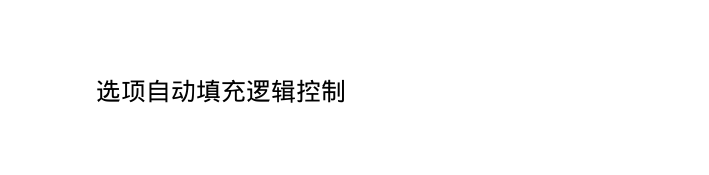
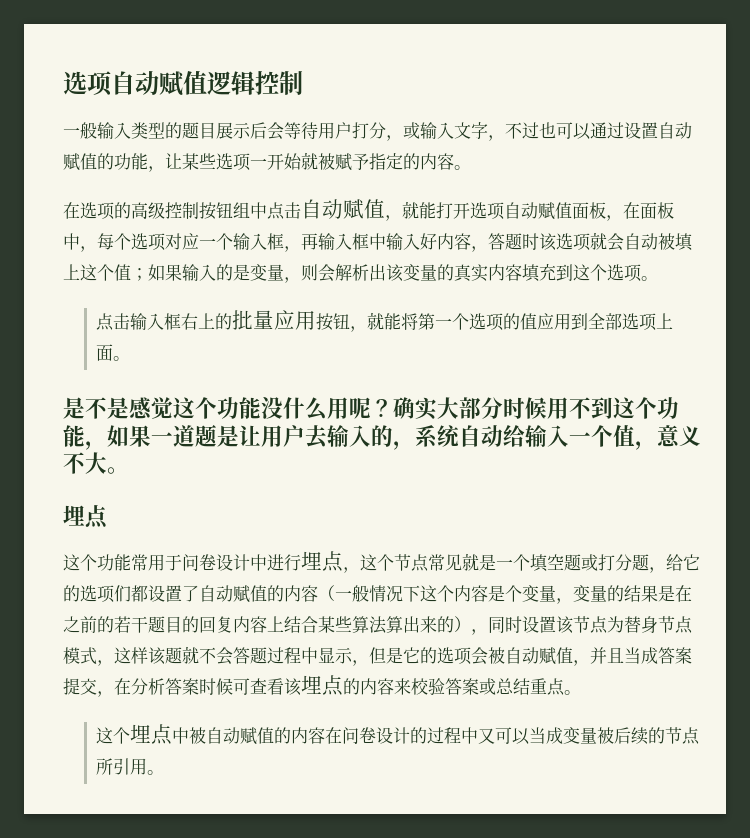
[96,79,246,103] 选项自动填充 -> [63,70,207,96] 选项自动赋值
(346, 91) none -> [63,122,692,141] [63,152,471,172] [63,199,674,221] [63,232,694,252] [63,263,658,283] [96,310,674,332] [96,344,131,361] [63,397,679,421] [63,424,701,450] [63,452,129,474] [63,505,108,529] [63,551,700,573] [63,585,692,604] [63,616,693,635] [63,646,692,666] [63,675,581,697] [96,724,701,745] [96,758,165,775] // 一般输入类型的题目展示后会等待用户打分，或输入文字，不过也可以通过设置自动赋值的功能，让某些选项一开始就被赋予指定的内容。 // 在选项的高级控制按钮组中点击自动赋值，就能打开选项自动赋值面板，在面板中，每个选项对应一个输入框，再输入框中输入好内容，答题时该选项就会自动被填上这个值；如果输入的是变量，则会解析出该变量的真实内容填充到这个选项。 // 点击输入框右上的批量应用按钮，就能将第一个选项的值应用到全部选项上面。 // 是不是感觉这个功能没什么用呢？确实大部分时候用不到这个功能，如果一道题是让用户去输入的，系统自动给输入一个值，意义不大。 // 埋点 // 这个功能常用于问卷设计中进行埋点，这个节点常见就是一个填空题或打分题，给它的选项们都设置了自动赋值的内容（一般情况下这个内容是个变量，变量的结果是在之前的若干题目的回复内容上结合某些算法算出来的），同时设置该节点为替身节点模式，这样该题就不会答题过程中显示，但是它的选项会被自动赋值，并且当成答案提交，在分析答案时候可查看该埋点的内容来校验答案或总结重点。 // 这个埋点中被自动赋值的内容在问卷设计的过程中又可以当成变量被后续的节点所引用。

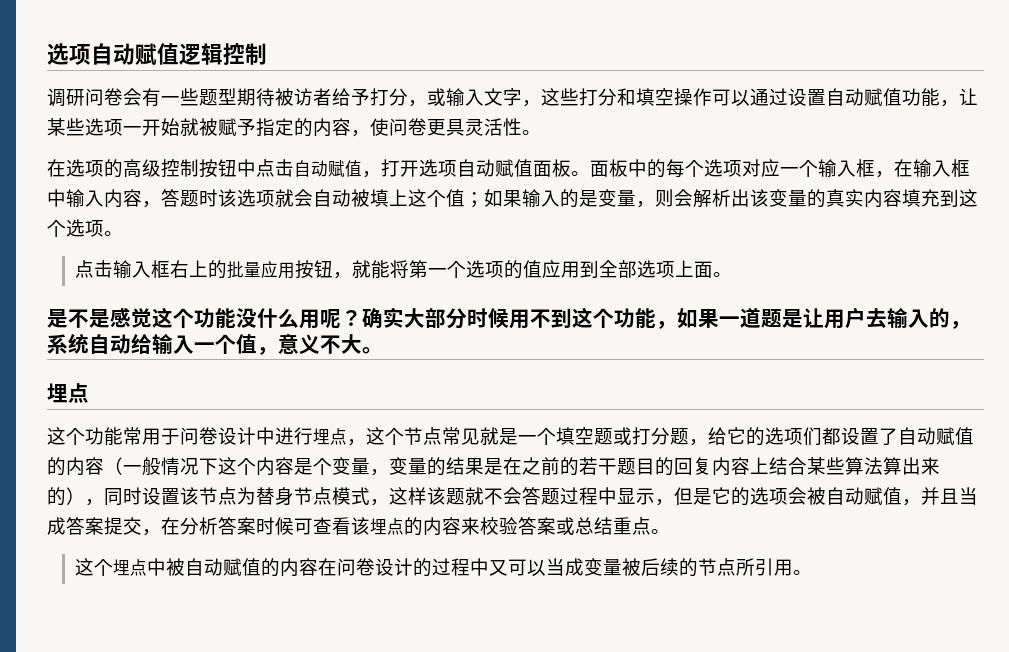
[63,122,352,140] 一般输入类型的题目展示后会等待用户 -> [47,88,370,107] 调研问卷会有一些题型期待被访者给予
[505,122,556,139] 不过也 -> [541,88,712,106] 这些打分和填空操作
[97,153,114,170] 的 -> (902, 97) none
(454, 161) none -> [351,118,522,137] ，使问卷更具灵活性
[233,202,250,218] 组 -> (237, 168) none
[402,201,436,219] 就能 -> (381, 174) none
[606,202,674,221] [63,233,97,252] ，在面板中， -> [571,159,666,178] 。面板中的
[301,233,318,250] 再 -> [894,159,913,177] 在
[420,233,437,250] 好 -> (104, 198) none

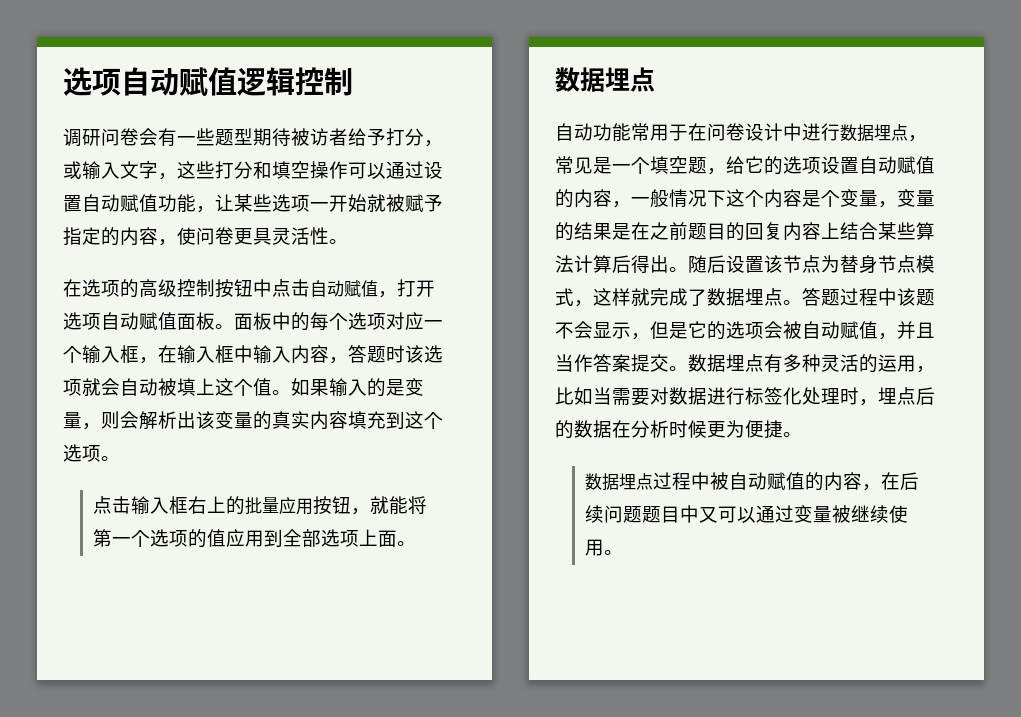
[465,192,484,208] ； -> [272,390,291,395] 。
[47,307,971,329] [47,333,383,355] 是不是感觉这个功能没什么用呢？确实大部分时候用不到这个功能，如果一道题是让用户去输入的，系统自动给输入一个值，意义不大。 // -> [555,67,605,92] 数据
[47,427,85,445] 这个 -> [555,123,593,141] 自动
(180, 436) none -> [688,123,707,141] 在
[313,427,499,446] 埋点，这个节点常见就 -> [840,124,927,142] [555,156,593,174] 数据埋点，常见
[613,427,689,445] 或打分题 -> (707, 165) none
[803,427,974,446] [47,457,123,476] 们都设置了自动赋值的内容（ -> [821,156,935,174] [555,189,631,208] 设置自动赋值的内容，
[560,457,617,476] 的若干 -> (688, 231) none
[883,457,940,475] [47,487,142,506] 算出来的），同时 -> [574,255,726,273] 计算后得出。随后
[427,487,522,505] 该题就不会 -> [631,288,802,306] 就完成了数据埋点。
(617, 496) none -> [897,288,935,306] [555,321,593,339] 该题不会
[47,517,66,535] 成 -> [574,354,593,372] 作
[142,517,670,536] [75,558,148,576] ，在分析答案时候可查看该埋点的内容来校验答案或总结重点。 // 这个埋点 -> [669,354,935,373] [555,387,935,406] [555,420,802,439] [585,472,692,491] 。数据埋点有多种灵活的运用，比如当需要对数据进行标签化处理时，埋点后的数据在分析时候更为便捷。 // 数据埋点过程
[318,558,775,577] 在问卷设计的过程中又可以当成变量被后续的节点所引 -> [862,472,920,491] [585,505,909,523] ，在后续问题题目中又可以通过变量被继续使

